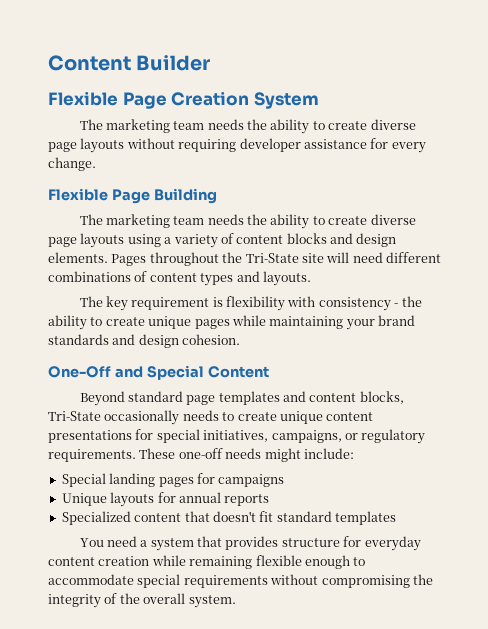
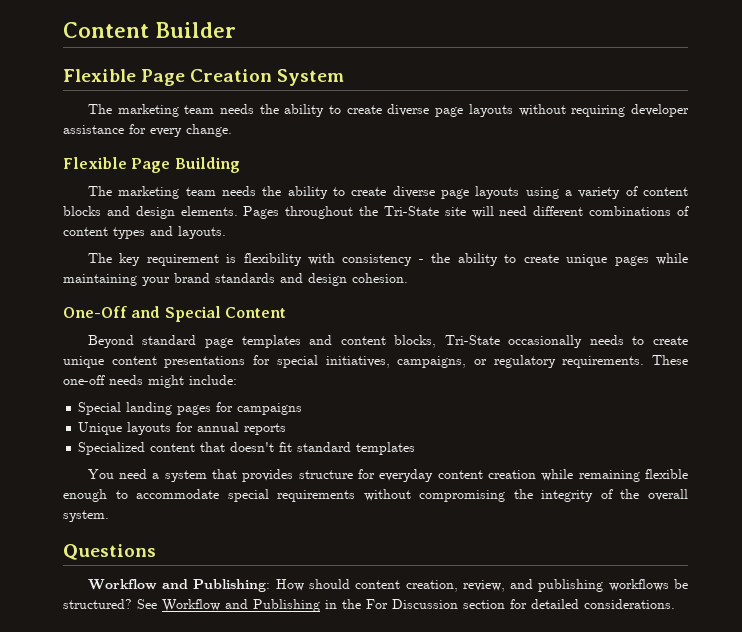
(236, 601) none -> [63,544,156,560] [87,579,688,592] [63,599,675,612] // Questions // Workflow and Publishing: How should content creation, review, and publishing workflows be structured? See Workflow and Publishing in the For Discussion section for detailed considerations.

